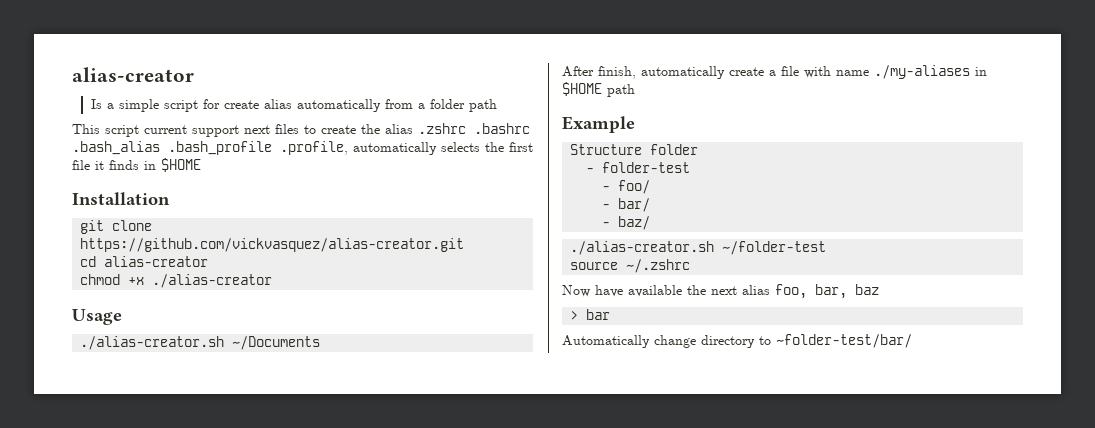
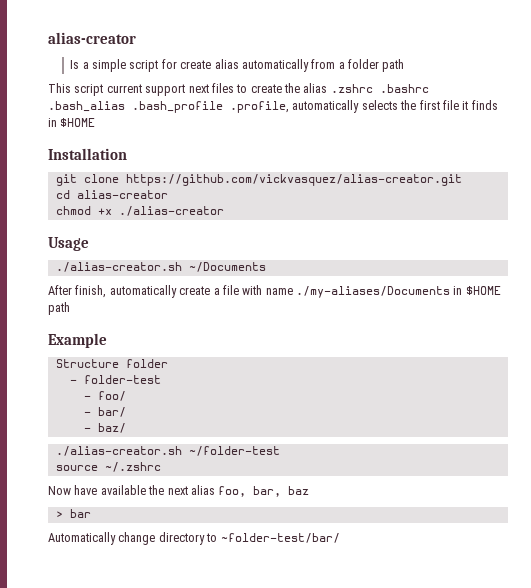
[874,65,970,79] ./my-aliases -> [296,286,450,298] ./my-aliases/Documents

